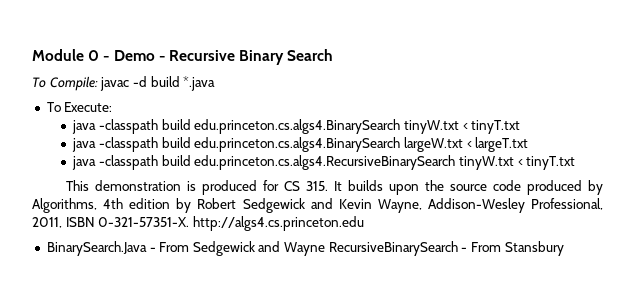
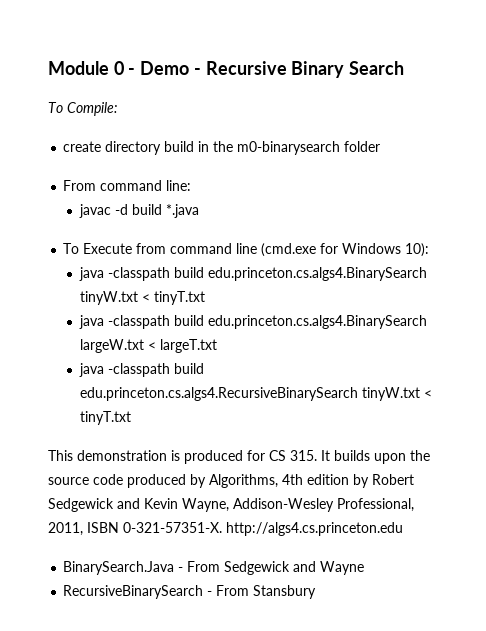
(98, 83) none -> [63,141,381,155] [63,180,192,191] // create directory build in the m0-binarysearch folder // From command line: //
[64,102,113,112] Execute: -> [83,243,430,257] Execute from command line (cmd.exe for Windows 10):
(326, 249) none -> (365, 568) //

